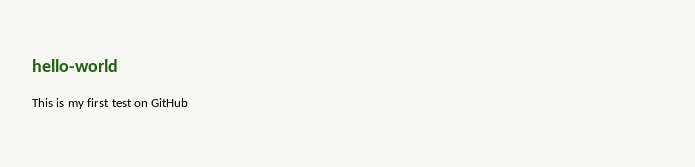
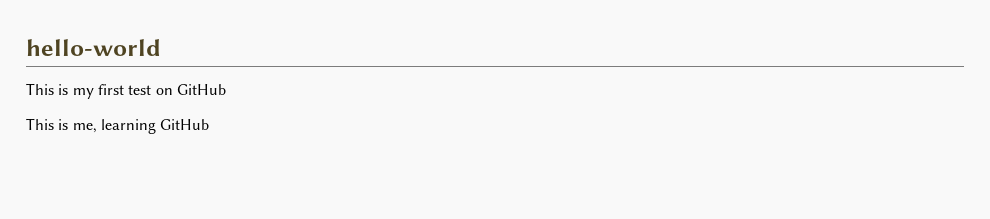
(189, 102) none -> [26,118,210,134] // This is me, learning GitHub

